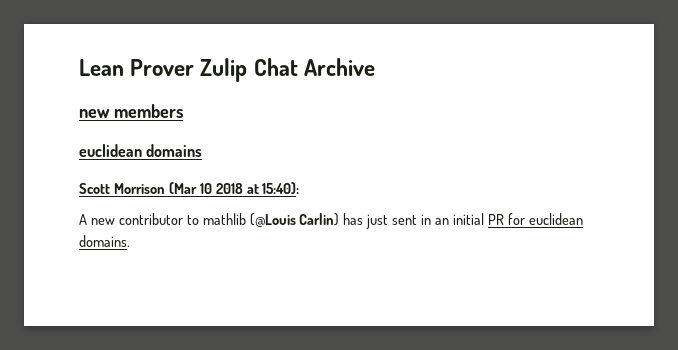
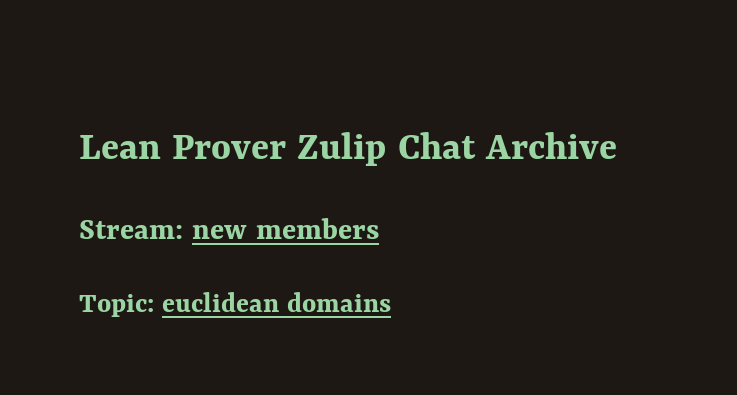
(375, 67) none -> [79,220,183,239] Stream:
(183, 111) none -> [79,294,154,317] Topic:
[79,182,300,194] [79,213,583,229] [79,235,130,247] // Scott Morrison (Mar 10 2018 at 15:40): // A new contributor to mathlib (@Louis Carlin) has just sent in an initial PR for euclidean domains. -> (391, 302) none

